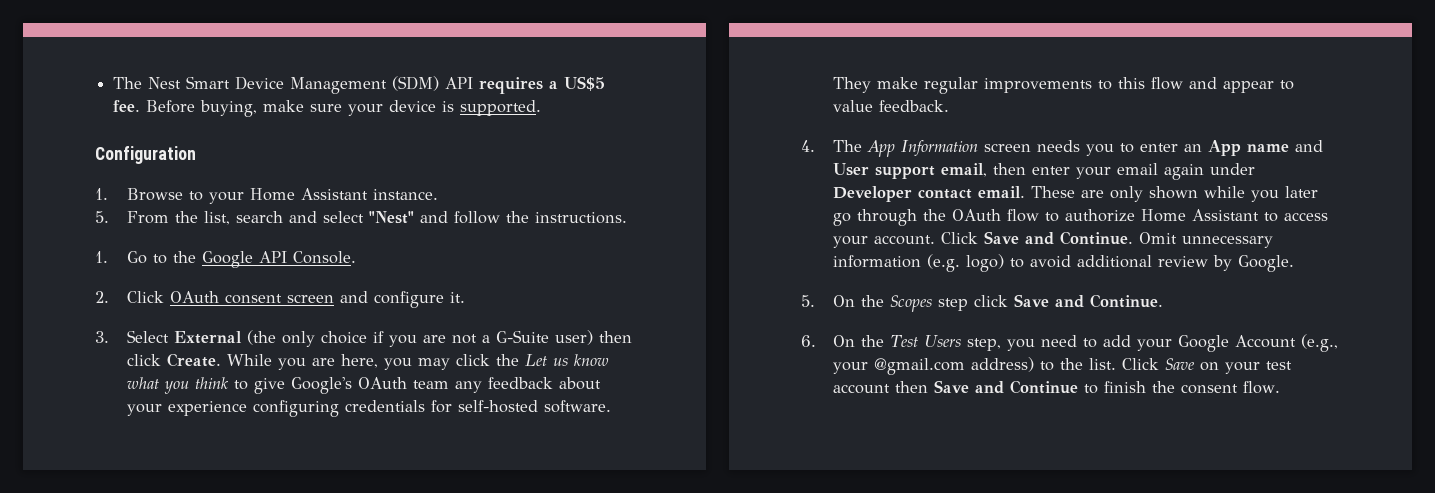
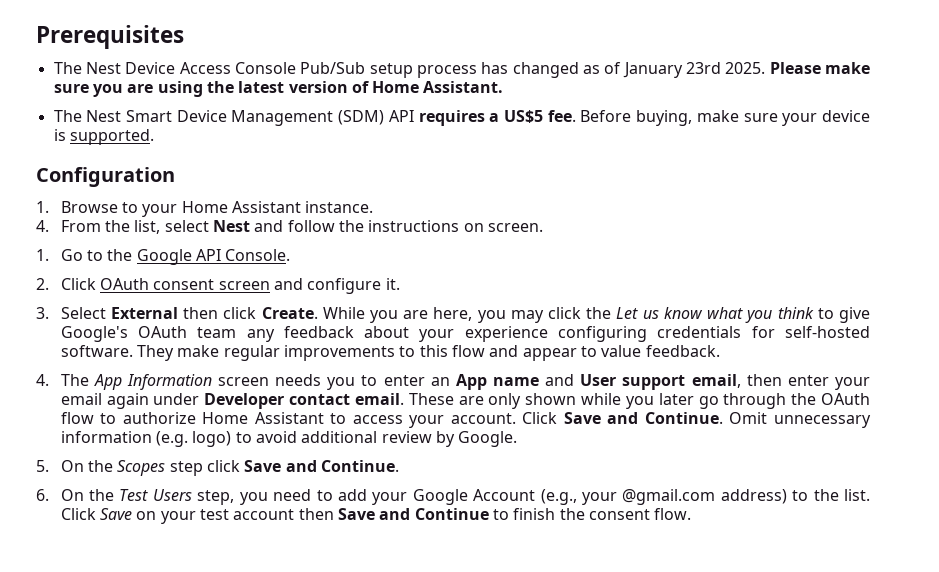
(113, 83) none -> [36,25,184,49] [53,62,870,78] [53,81,504,97] Prerequisites // The Nest Device Access Console Pub/Sub setup process has changed as of January 23rd 2025. Please make sure you are using the latest version of Home Assistant. //
[95,211,109,223] 5. -> [36,220,49,232] 4.
[236,211,628,224] search and select "Nest" and follow the instructions. -> [164,220,543,232] select Nest and follow the instructions on screen.
[247,330,594,347] (the only choice if you are not a G-Suite user) -> (178, 313) none

